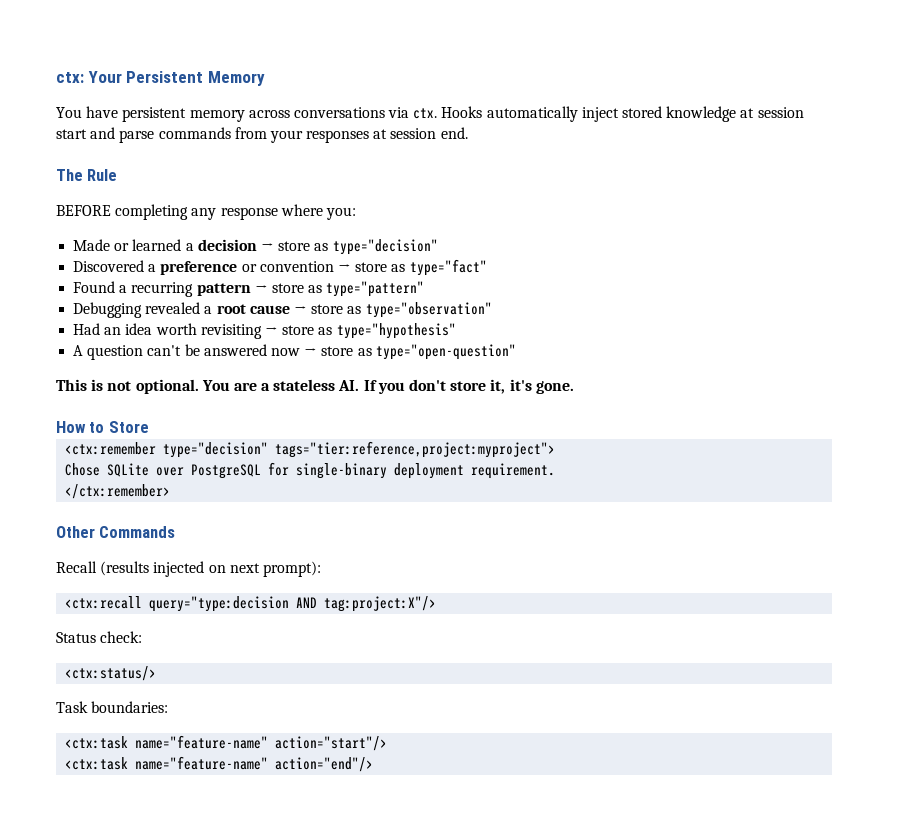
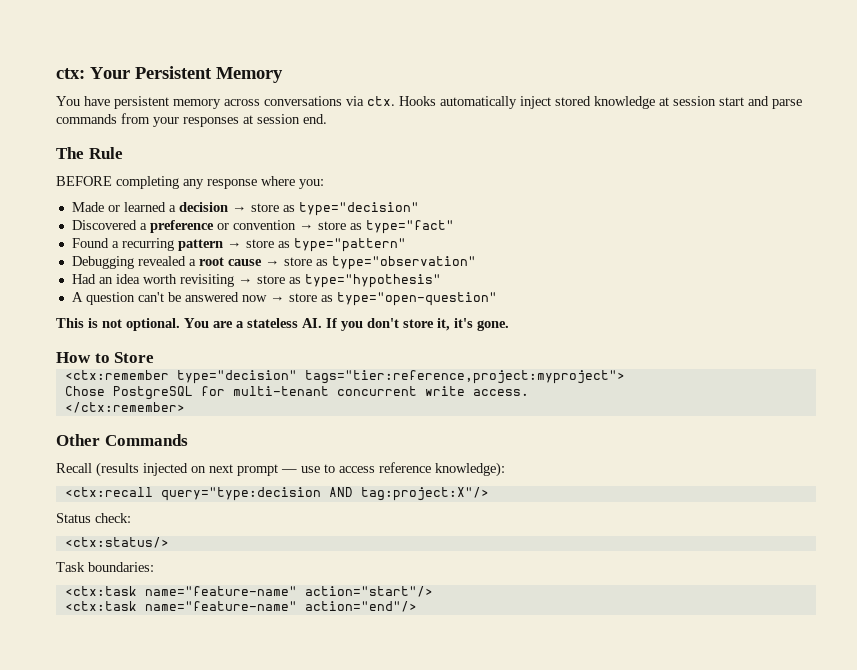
[107,462,556,479] SQLite over PostgreSQL for single-binary deployment requirement. -> [112,386,529,400] PostgreSQL for multi-tenant concurrent write access.
[262,561,321,577] prompt): -> [237,462,505,477] prompt — use to access reference knowledge):

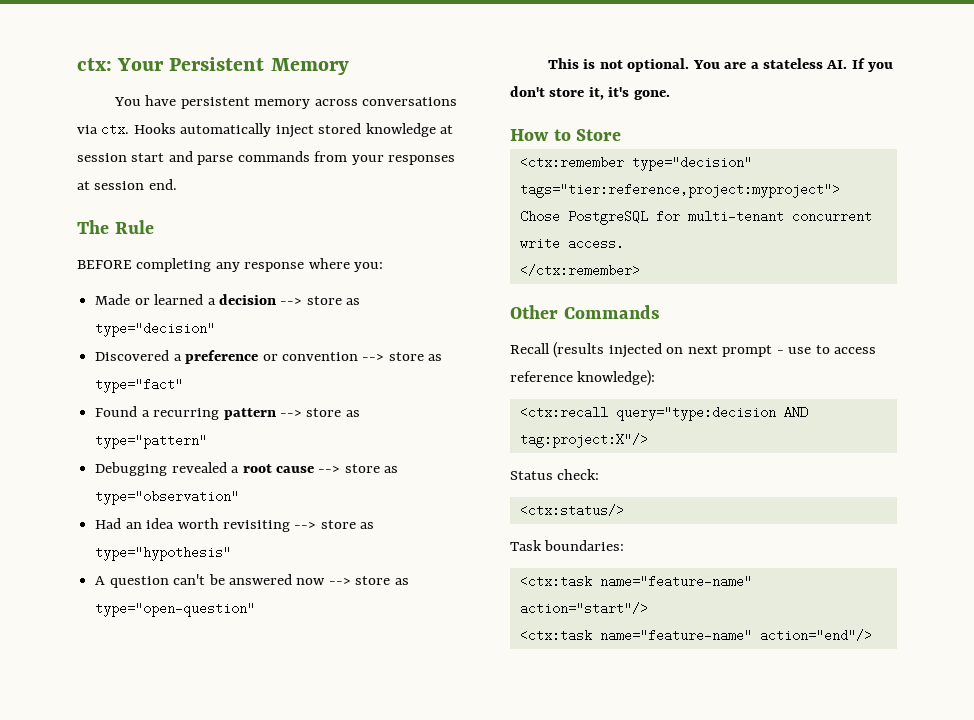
[231,206,247,212] → -> [280,297,303,305] -->
[298,224,314,230] → -> [362,353,385,361] -->
[226,242,242,248] → -> [279,409,302,417] -->
[264,260,280,266] → -> [318,465,341,473] -->
[237,278,253,284] → -> [294,521,317,529] -->
[269,296,285,302] → -> [328,577,351,585] -->
[281,469,297,473] — -> [776,350,784,354] -

